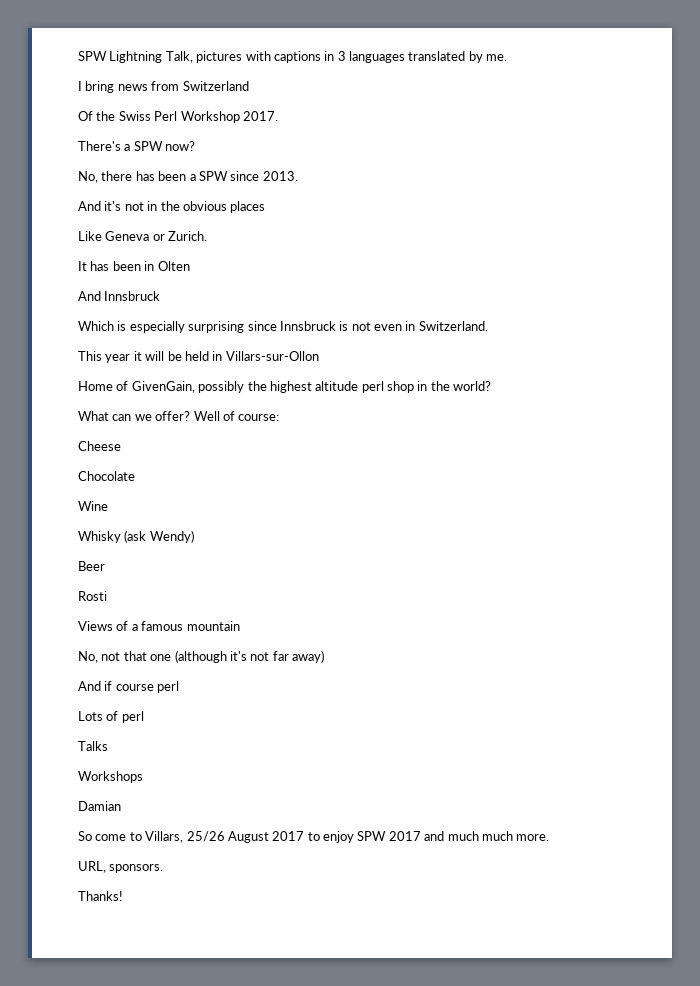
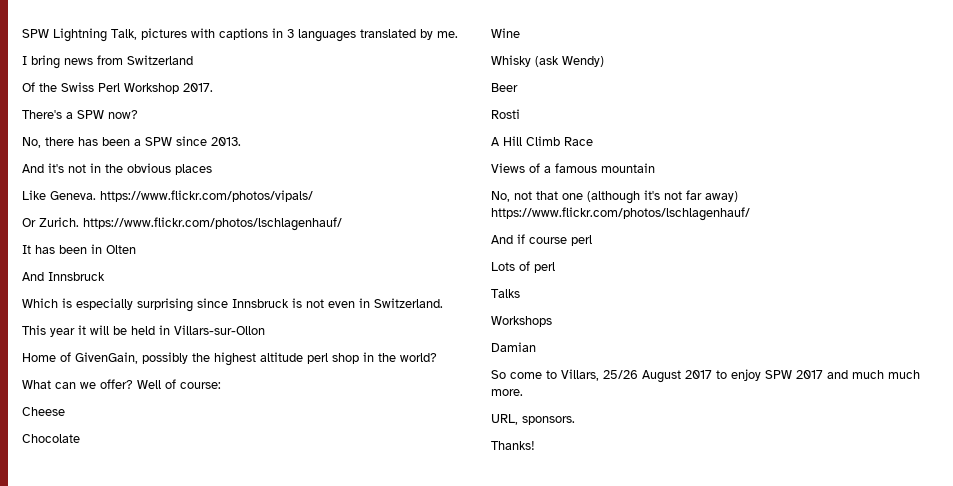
[105,231,165,241] Geneva or -> [50,190,313,202] [22,218,36,227] Geneva. https://www.flickr.com/photos/vipals/ // Or
(208, 236) none -> [83,217,342,231] https://www.flickr.com/photos/lschlagenhauf/
(107, 596) none -> [491,136,593,146] // A Hill Climb Race
(324, 656) none -> [491,207,750,221] https://www.flickr.com/photos/lschlagenhauf/

